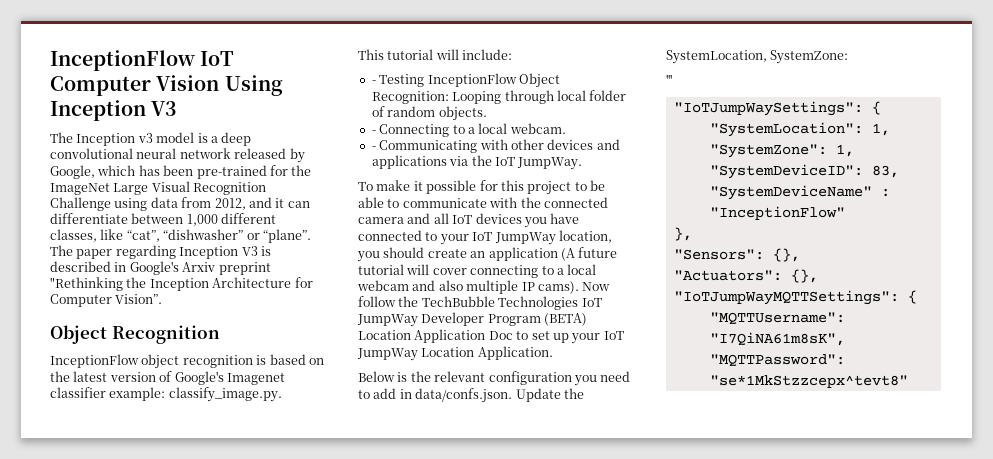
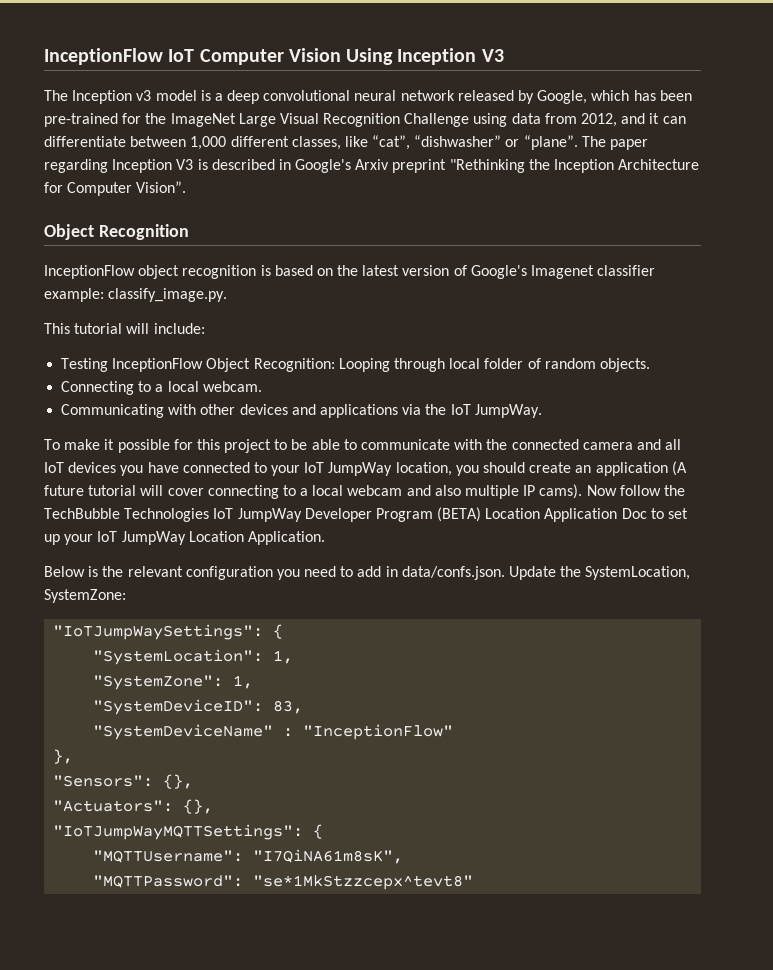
[371,80,376,84] - -> (205, 328) none
[371,130,376,134] - -> (650, 365) none
[371,146,376,150] - -> (262, 386) none
[666,74,672,85] // ''' -> (126, 596) none

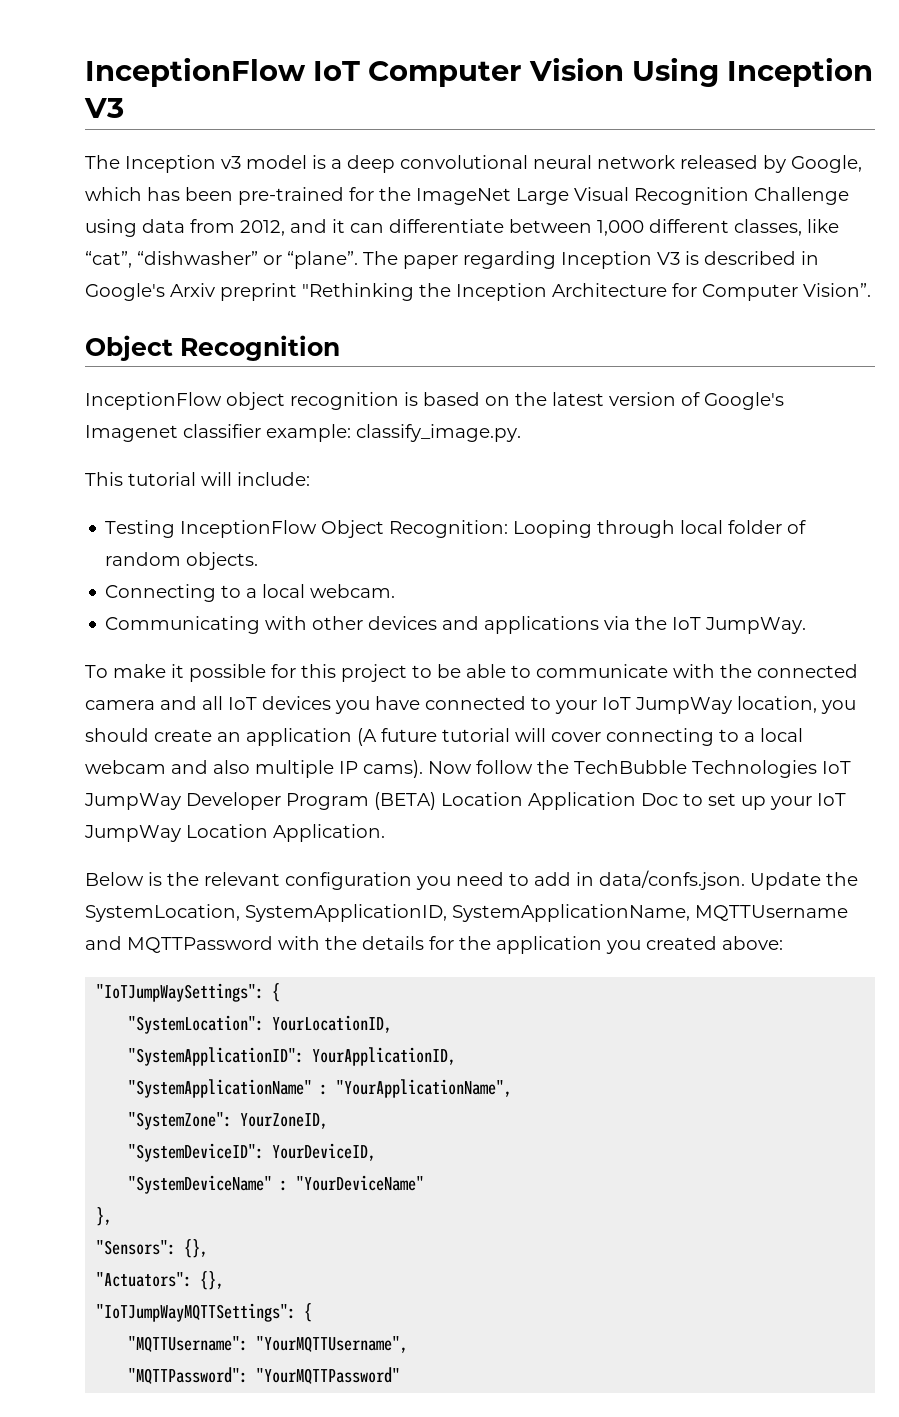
[44,589,126,603] [53,624,284,640] [93,649,294,665] SystemZone: // "IoTJumpWaySettings": { // "SystemLocation": 1, -> [245,904,848,922] [85,936,783,954] [96,983,281,1002] [128,1015,393,1034] [128,1047,457,1066] [128,1079,513,1098] SystemApplicationID, SystemApplicationName, MQTTUsername and MQTTPassword with the details for the application you created above: // "IoTJumpWaySettings": { // "SystemLocation": YourLocationID, // "SystemApplicationID": YourApplicationID, // "SystemApplicationName" : "YourApplicationName",
[233,675,254,689] 1, -> [240,1113,329,1129] YourZoneID,
[273,700,304,714] 83, -> [272,1143,377,1161] YourDeviceID,
[303,724,454,740] "InceptionFlow" -> [296,1175,425,1191] "YourDeviceName"
[253,849,404,864] "I7QiNA61m8sK", -> [256,1336,409,1353] "YourMQTTUsername",
[253,875,474,890] "se*1MkStzzcepx^tevt8" -> [256,1367,401,1384] "YourMQTTPassword"

